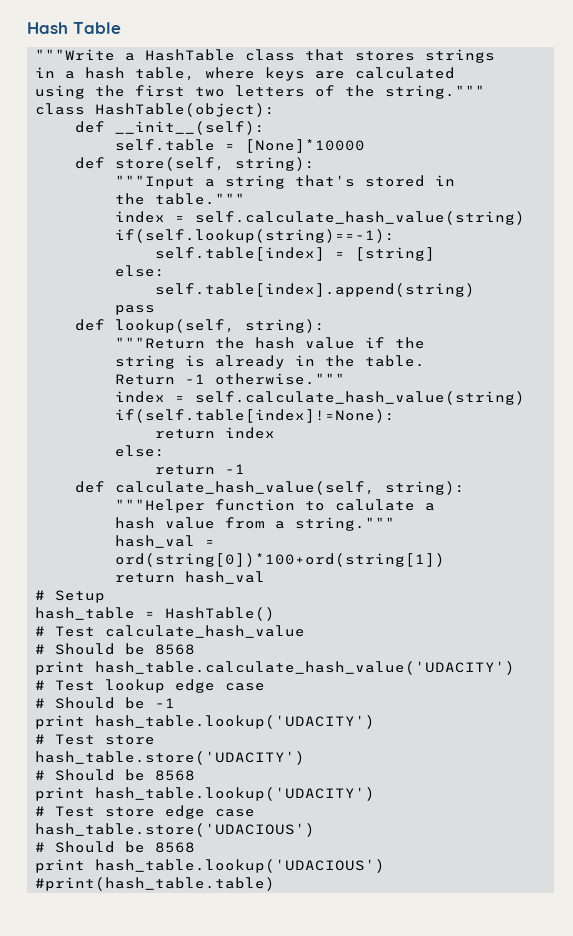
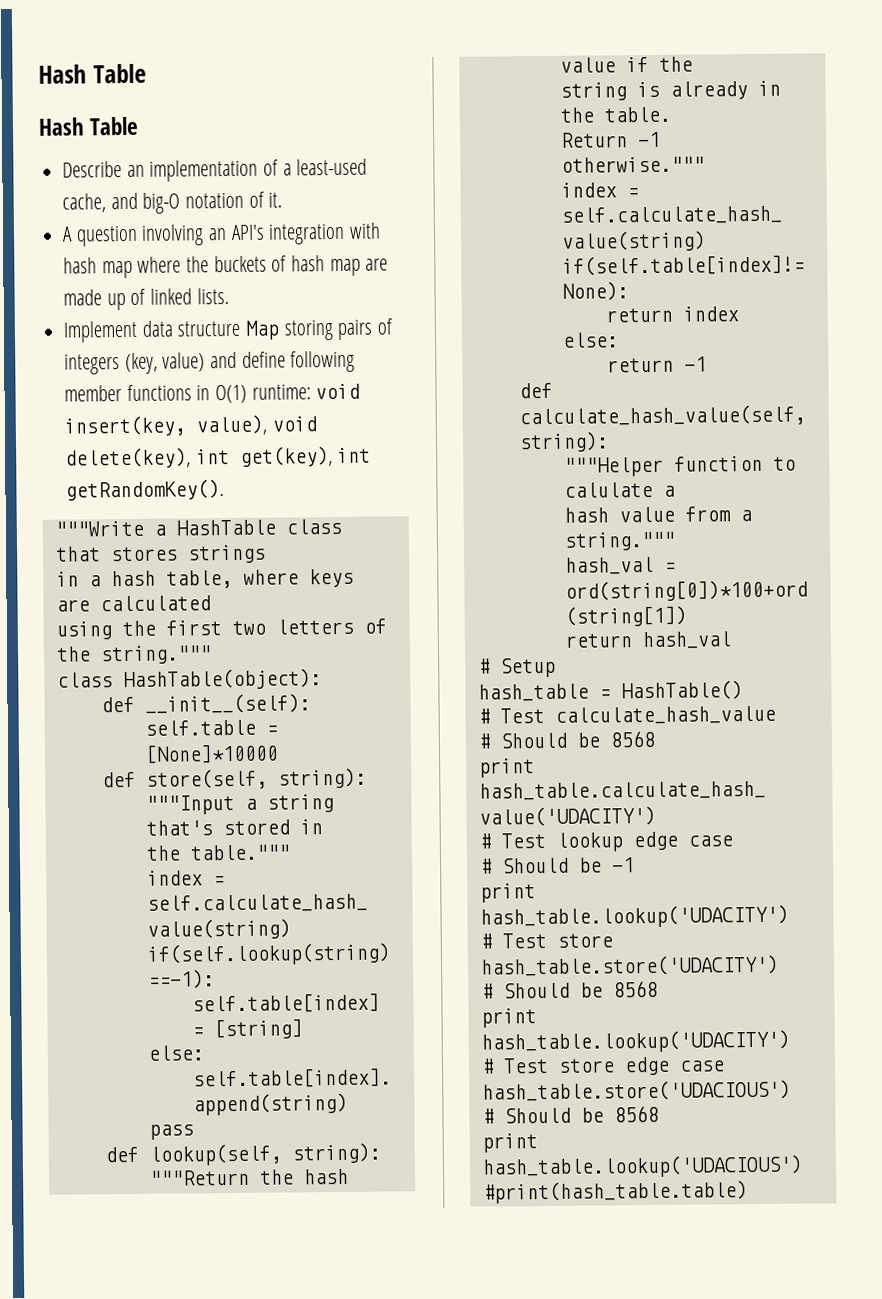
[27,22,121,34] Hash Table -> [38,63,147,84] [38,116,140,136] [62,158,368,182] [62,191,283,214] [62,222,382,247] [63,255,389,279] [63,288,229,311] [63,318,394,343] [64,350,356,375] [64,383,361,404] [64,414,317,437] [65,446,372,469] [65,479,225,501] Hash Table // Hash Table // Describe an implementation of a least-used cache, and big-O notation of it. // A question involving an API's integration with hash map where the buckets of hash map are made up of linked lists. // Implement data structure Map storing pairs of integers (key, value) and define following member functions in O(1) runtime: void insert(key, value), void delete(key), int get(key), int getRandomKey().

